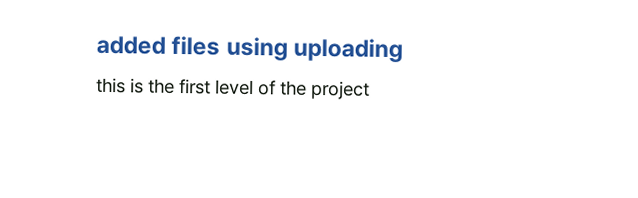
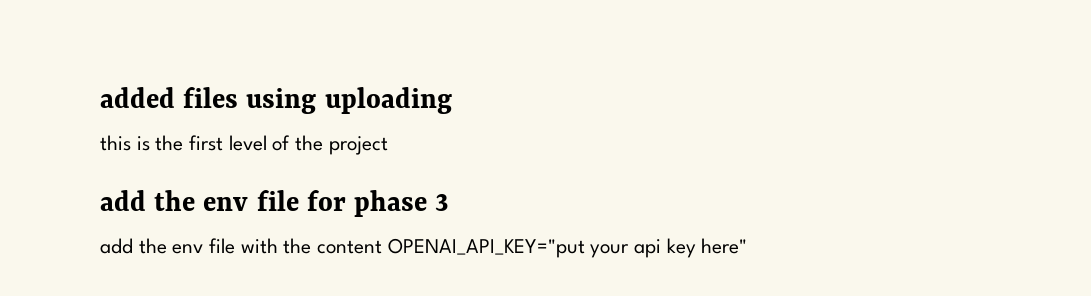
(370, 90) none -> [100,190,449,217] [100,238,748,258] // add the env file for phase 3 // add the env file with the content OPENAI_API_KEY="put your api key here"

